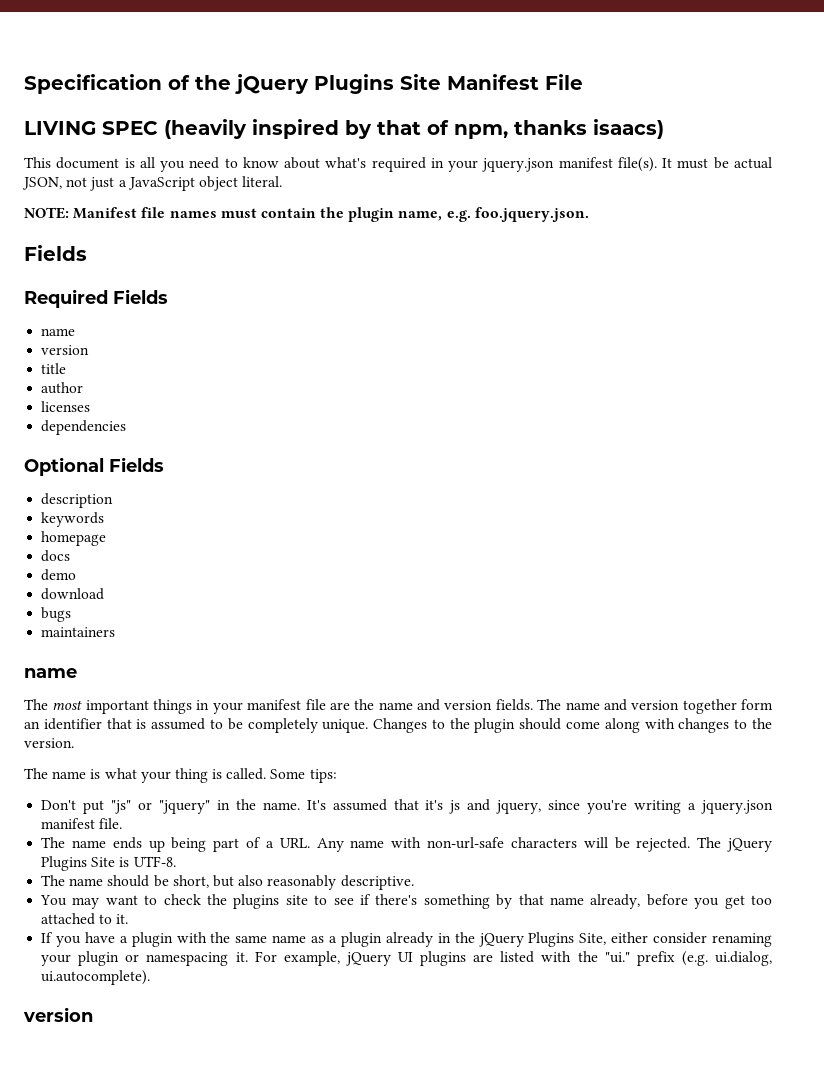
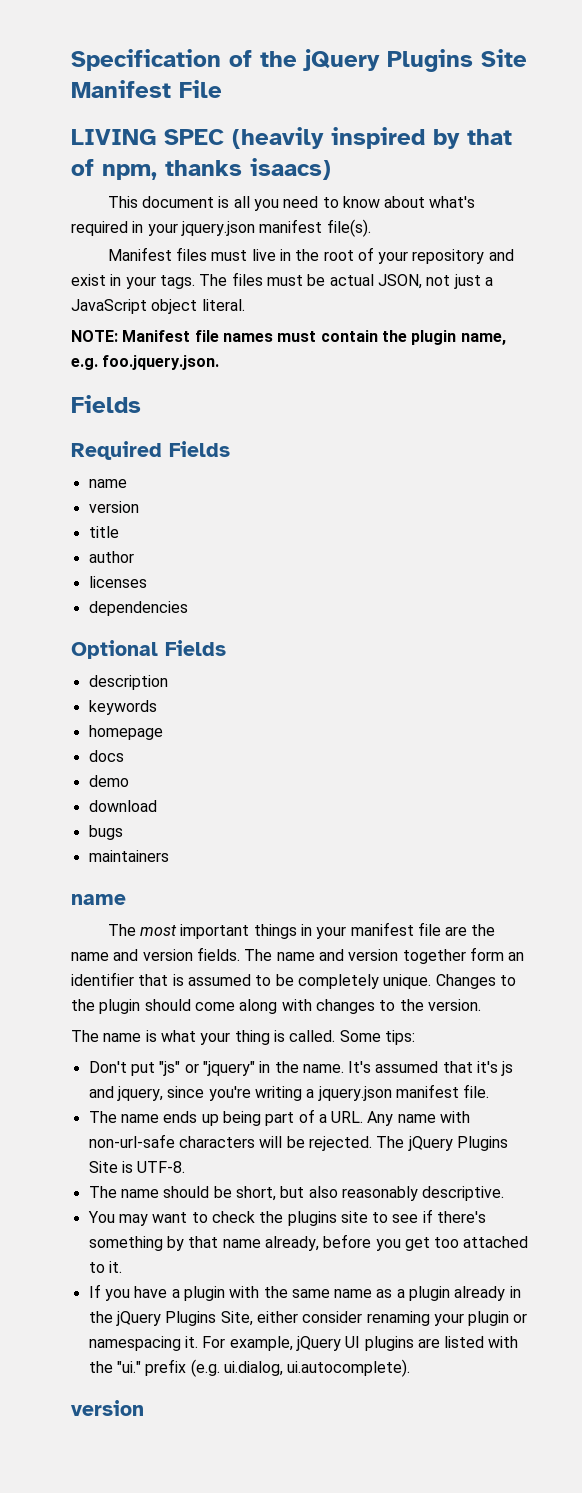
[662,158,673,168] It -> [107,247,514,264] [71,272,263,289] // Manifest files must live in the root of your repository and exist in your tags. The files

